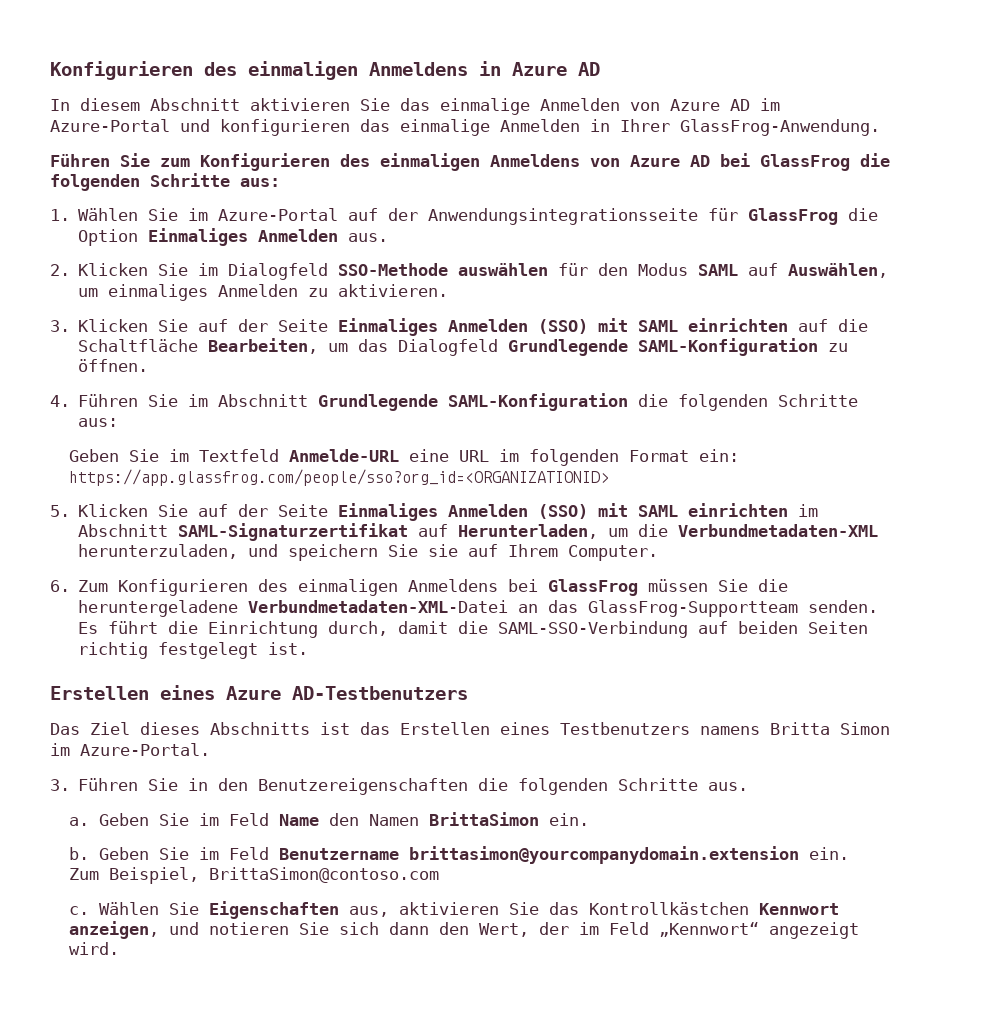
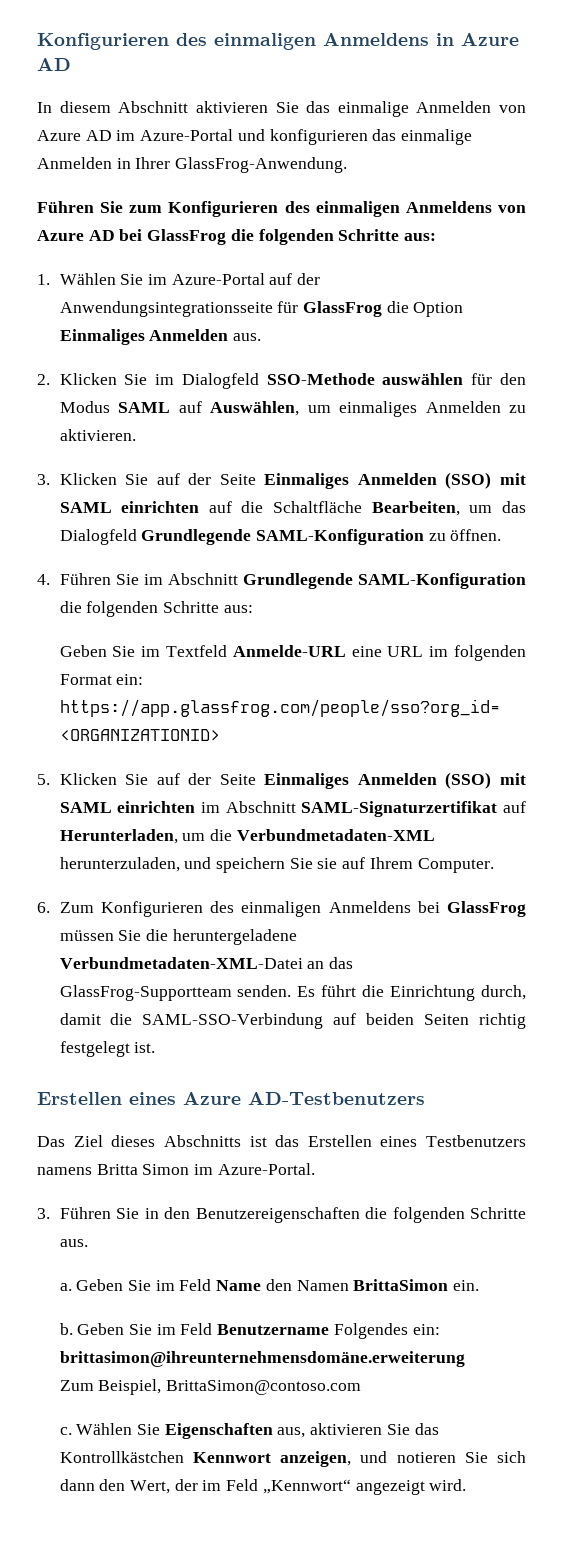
[408,846,849,864] brittasimon@yourcompanydomain.extension ein. -> [333,1323,440,1339] [59,1351,465,1367] Folgendes ein: brittasimon@ihreunternehmensdomäne.erweiterung

